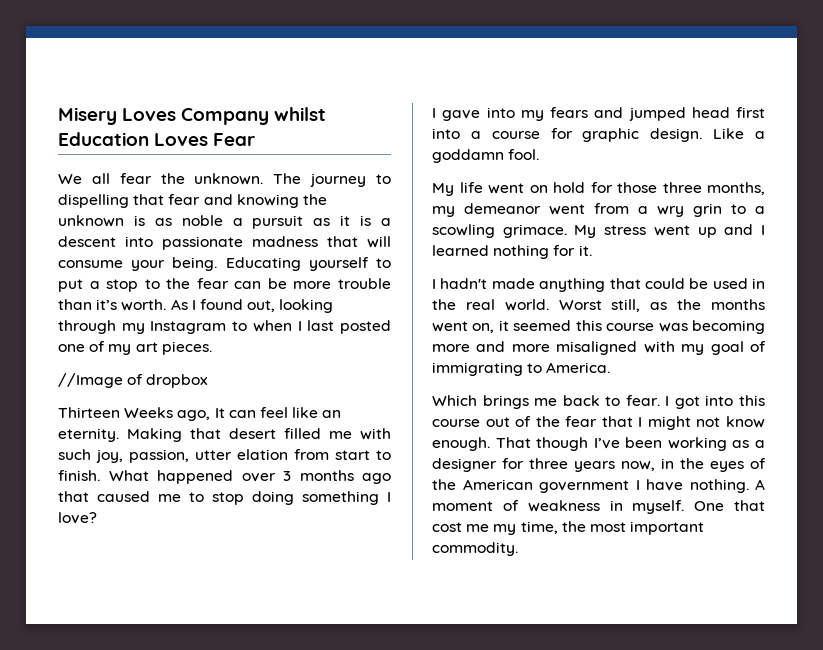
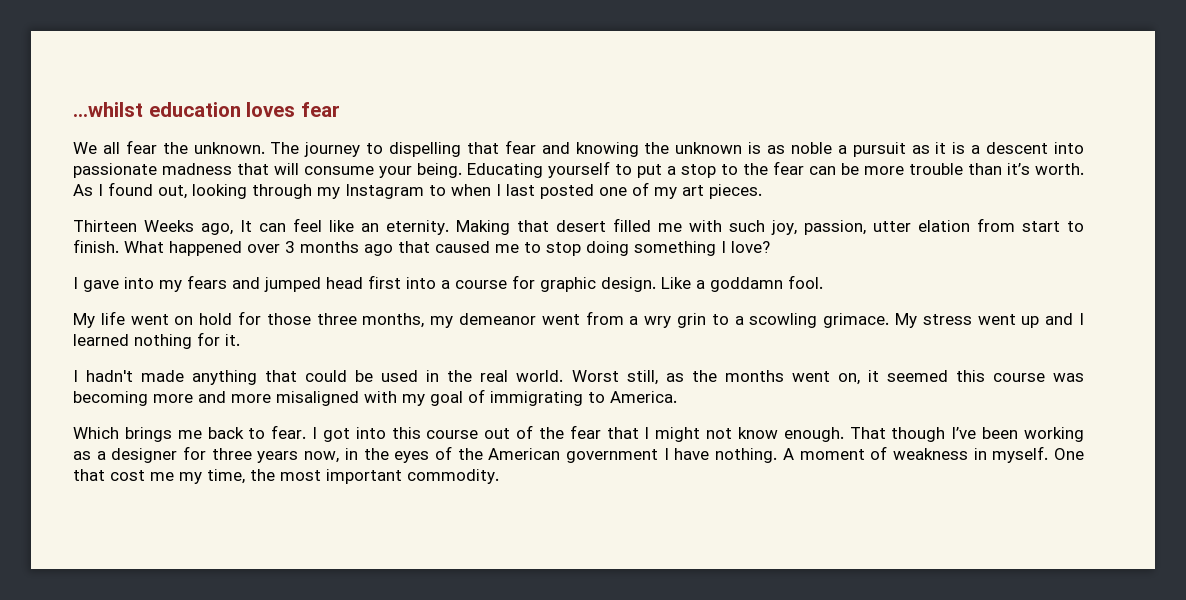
[58,107,327,125] [58,132,256,146] Misery Loves Company whilst Education Loves Fear -> [73,102,340,117] ...whilst education loves fear
[58,373,209,388] // //Image of dropbox -> (762, 191) none

